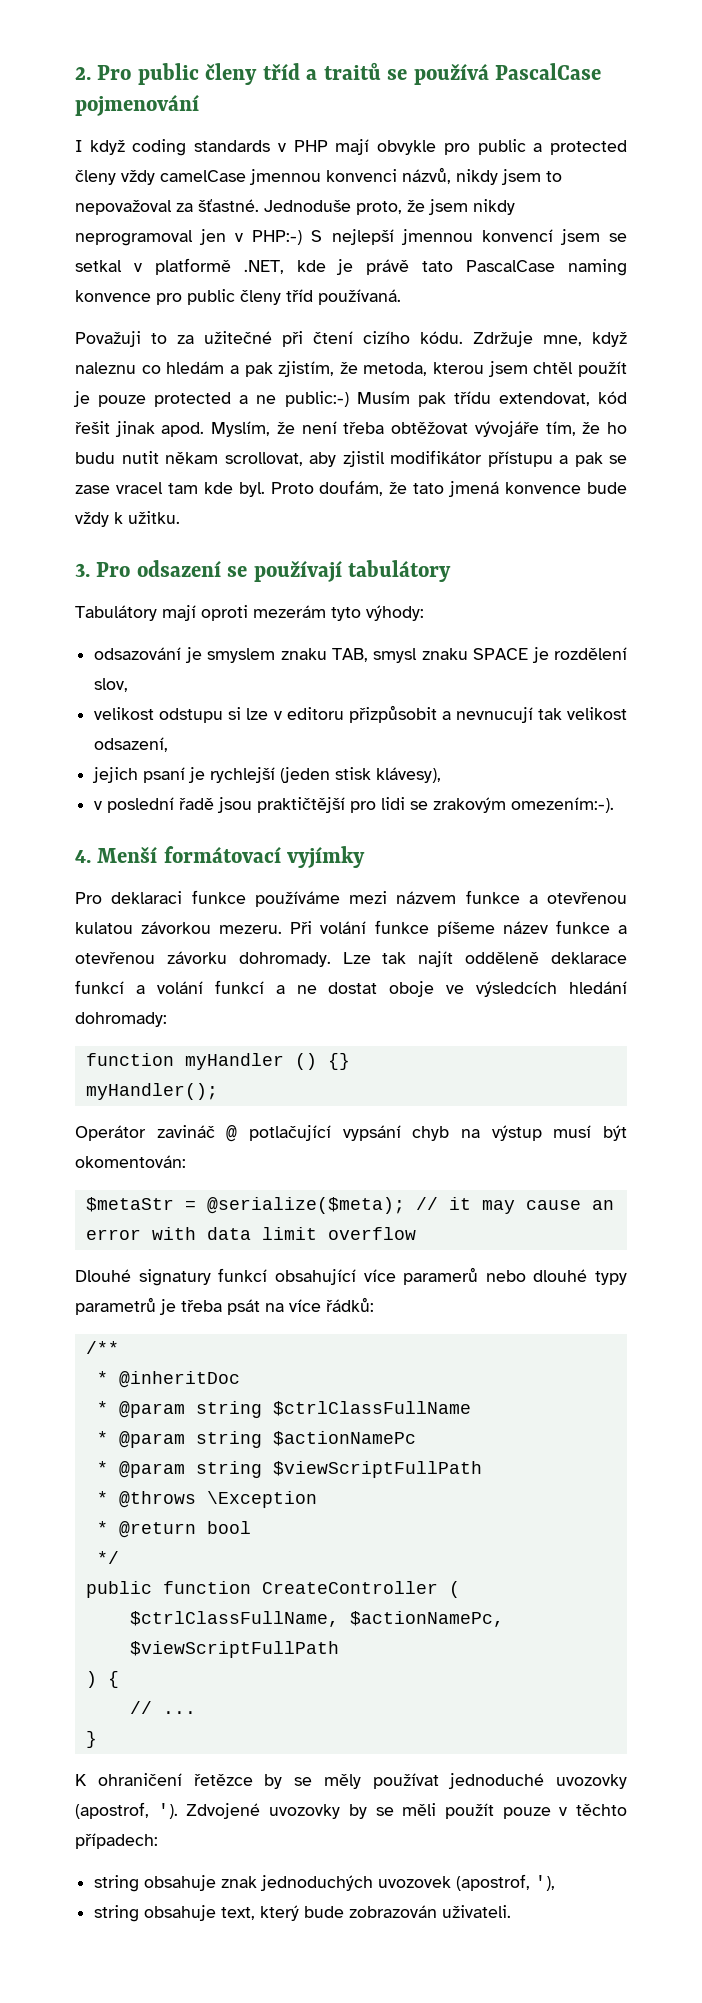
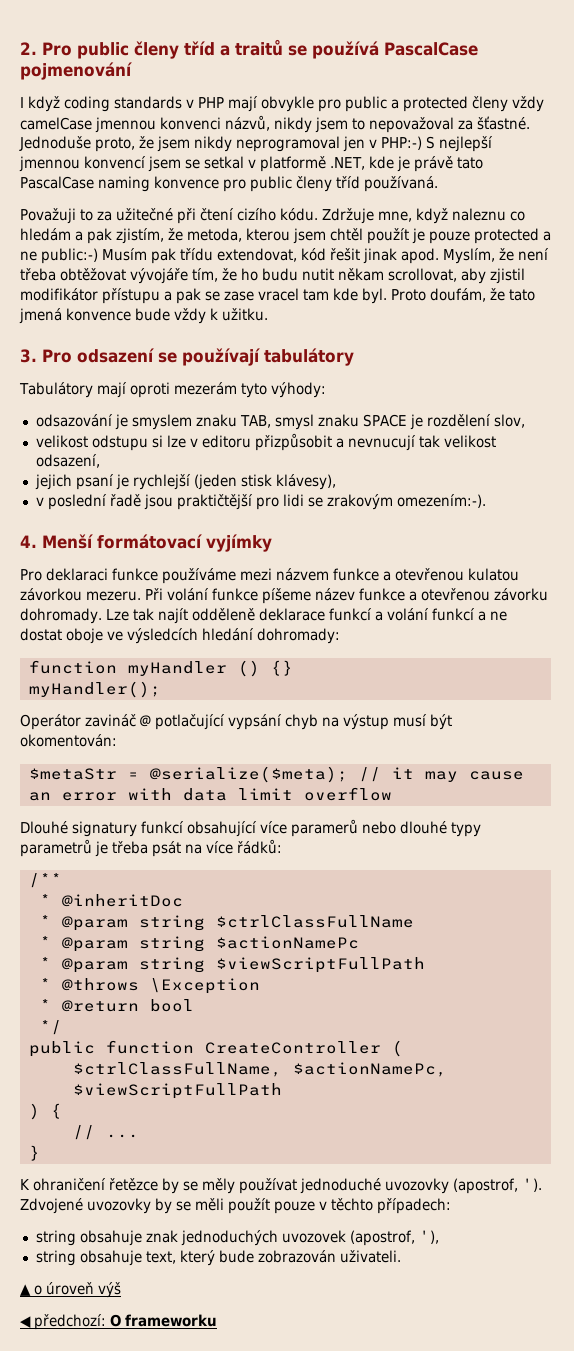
(512, 1911) none -> [20,1282,121,1298] [20,1314,217,1330] // ▲ o úroveň výš // ◀ předchozí: O frameworku

